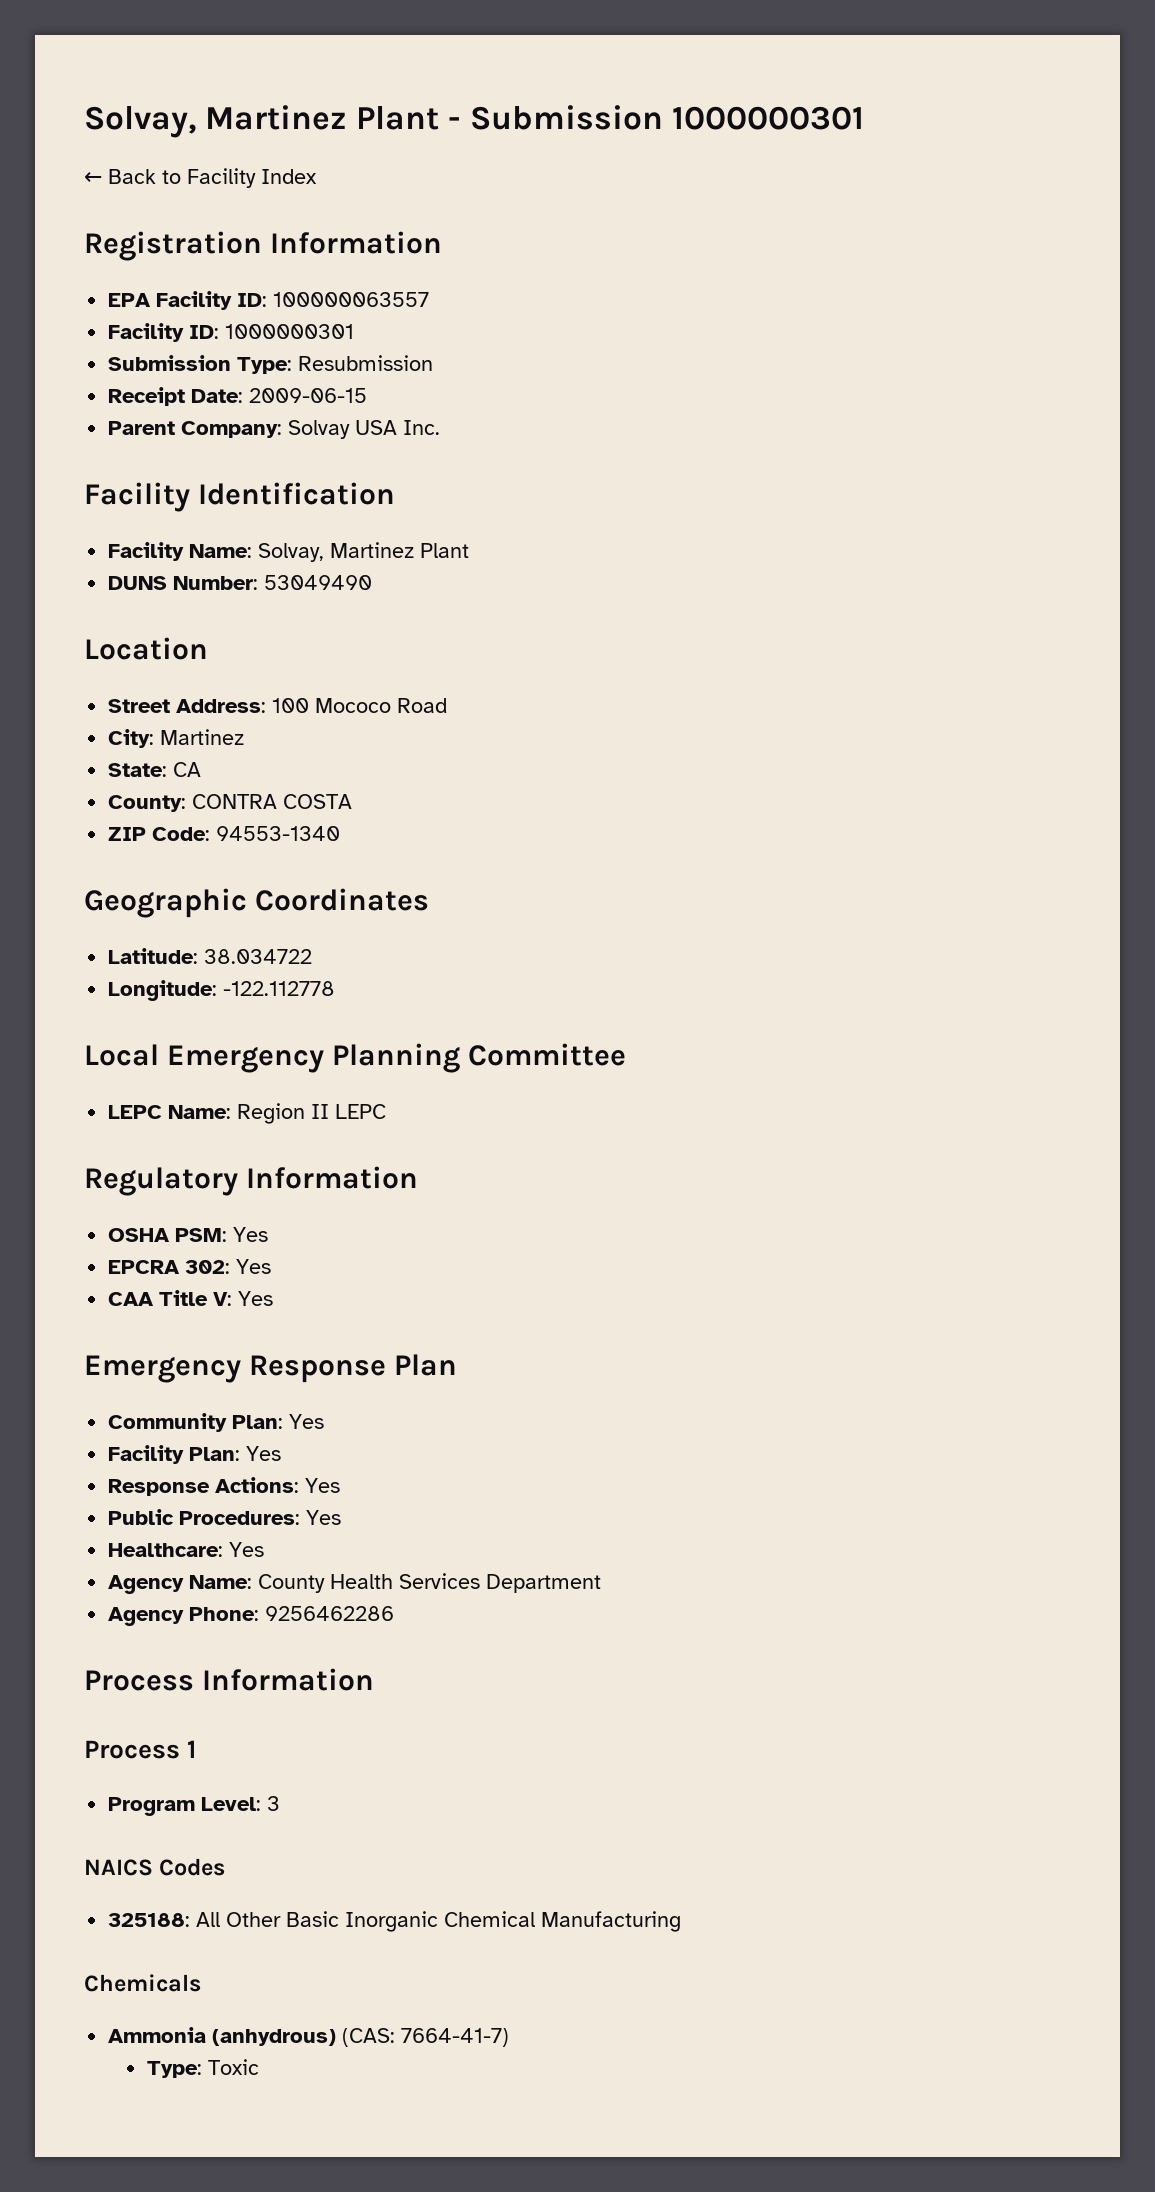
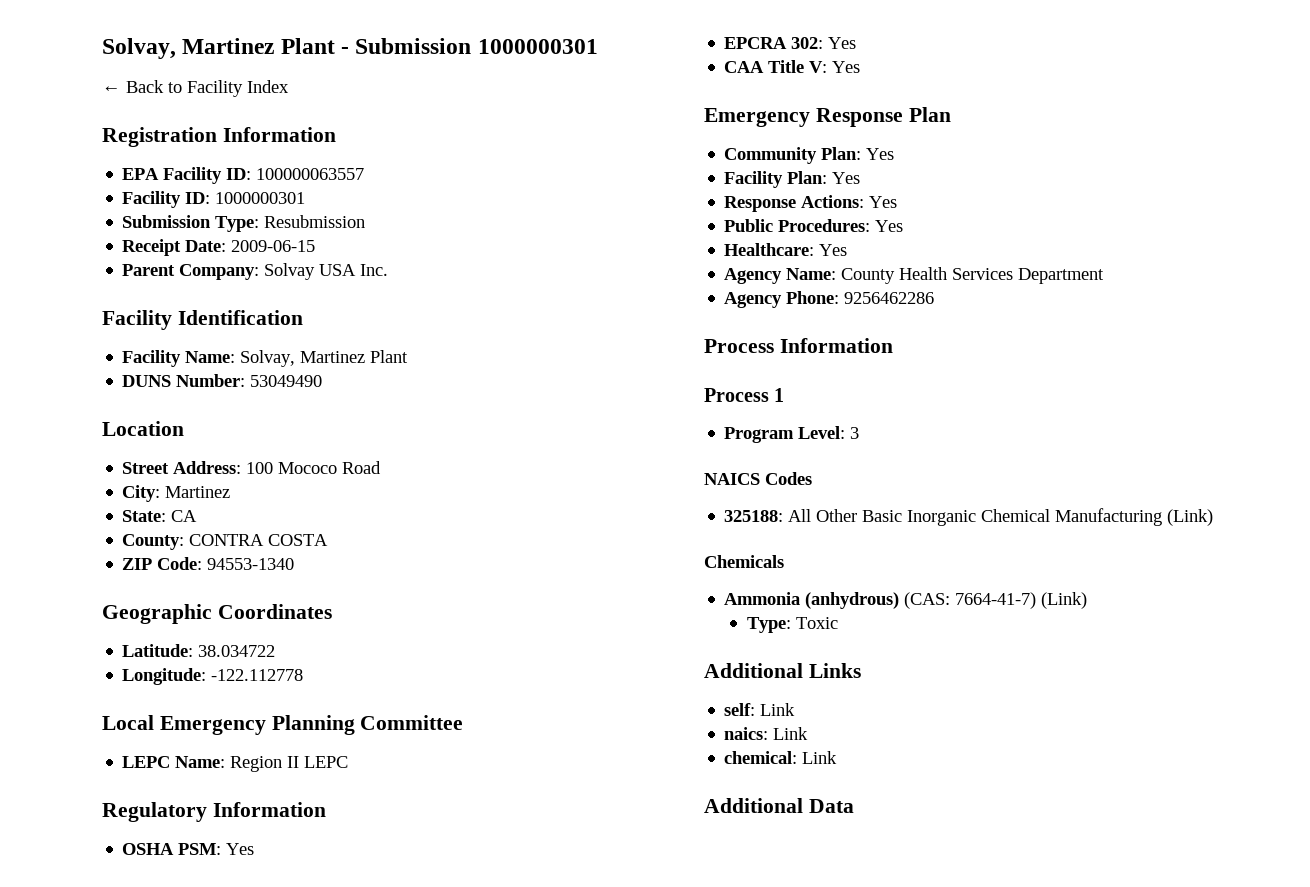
(682, 1921) none -> [1167,509,1214,526] (Link)
(510, 2037) none -> [1041,592,1088,609] (Link)
(259, 2067) none -> [704,663,861,678] [724,703,796,716] [724,727,809,740] [724,751,838,764] [704,798,854,813] // Additional Links // self: Link // naics: Link // chemical: Link // Additional Data

